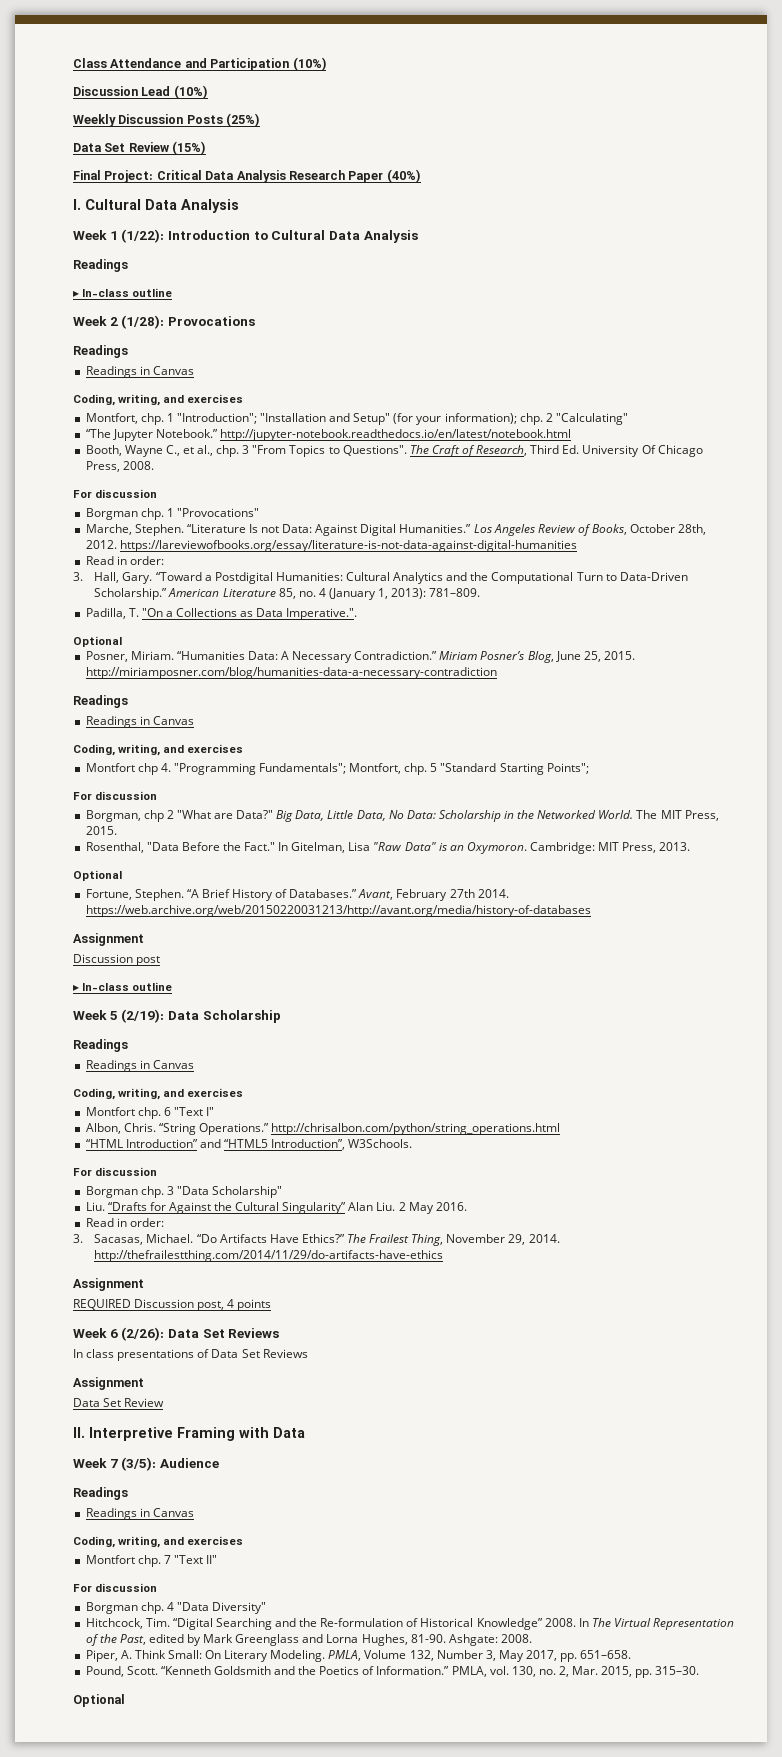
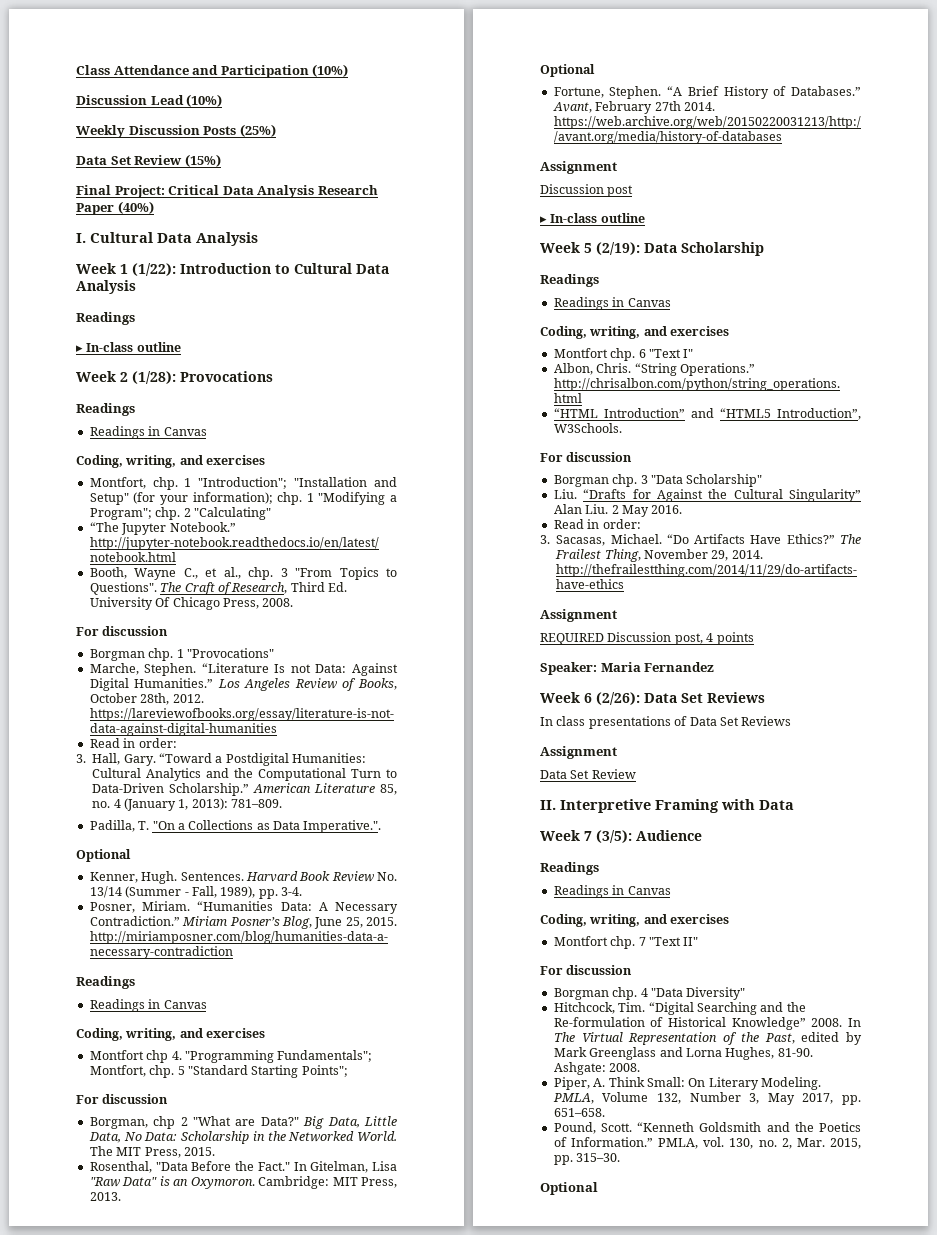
(543, 419) none -> [306,492,397,505] [89,507,181,520] 1 "Modifying a Program"; chp.
(122, 641) none -> [89,871,397,884] [89,886,302,899] // Kenner, Hugh. Sentences. Harvard Book Review No. 13/14 (Summer - Fall, 1989), pp. 3-4.
(272, 1305) none -> [540,662,715,675] // Speaker: Maria Fernandez

